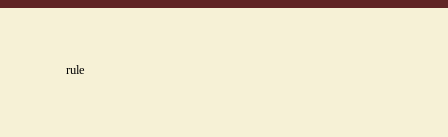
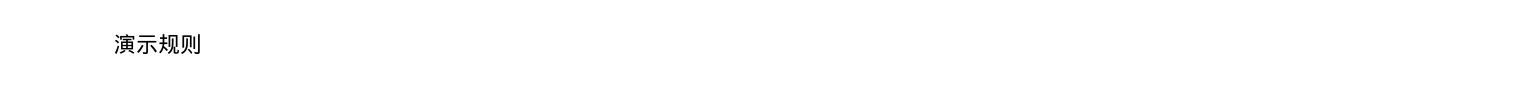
[66,65,85,74] rule -> [114,34,202,55] 演示规则

